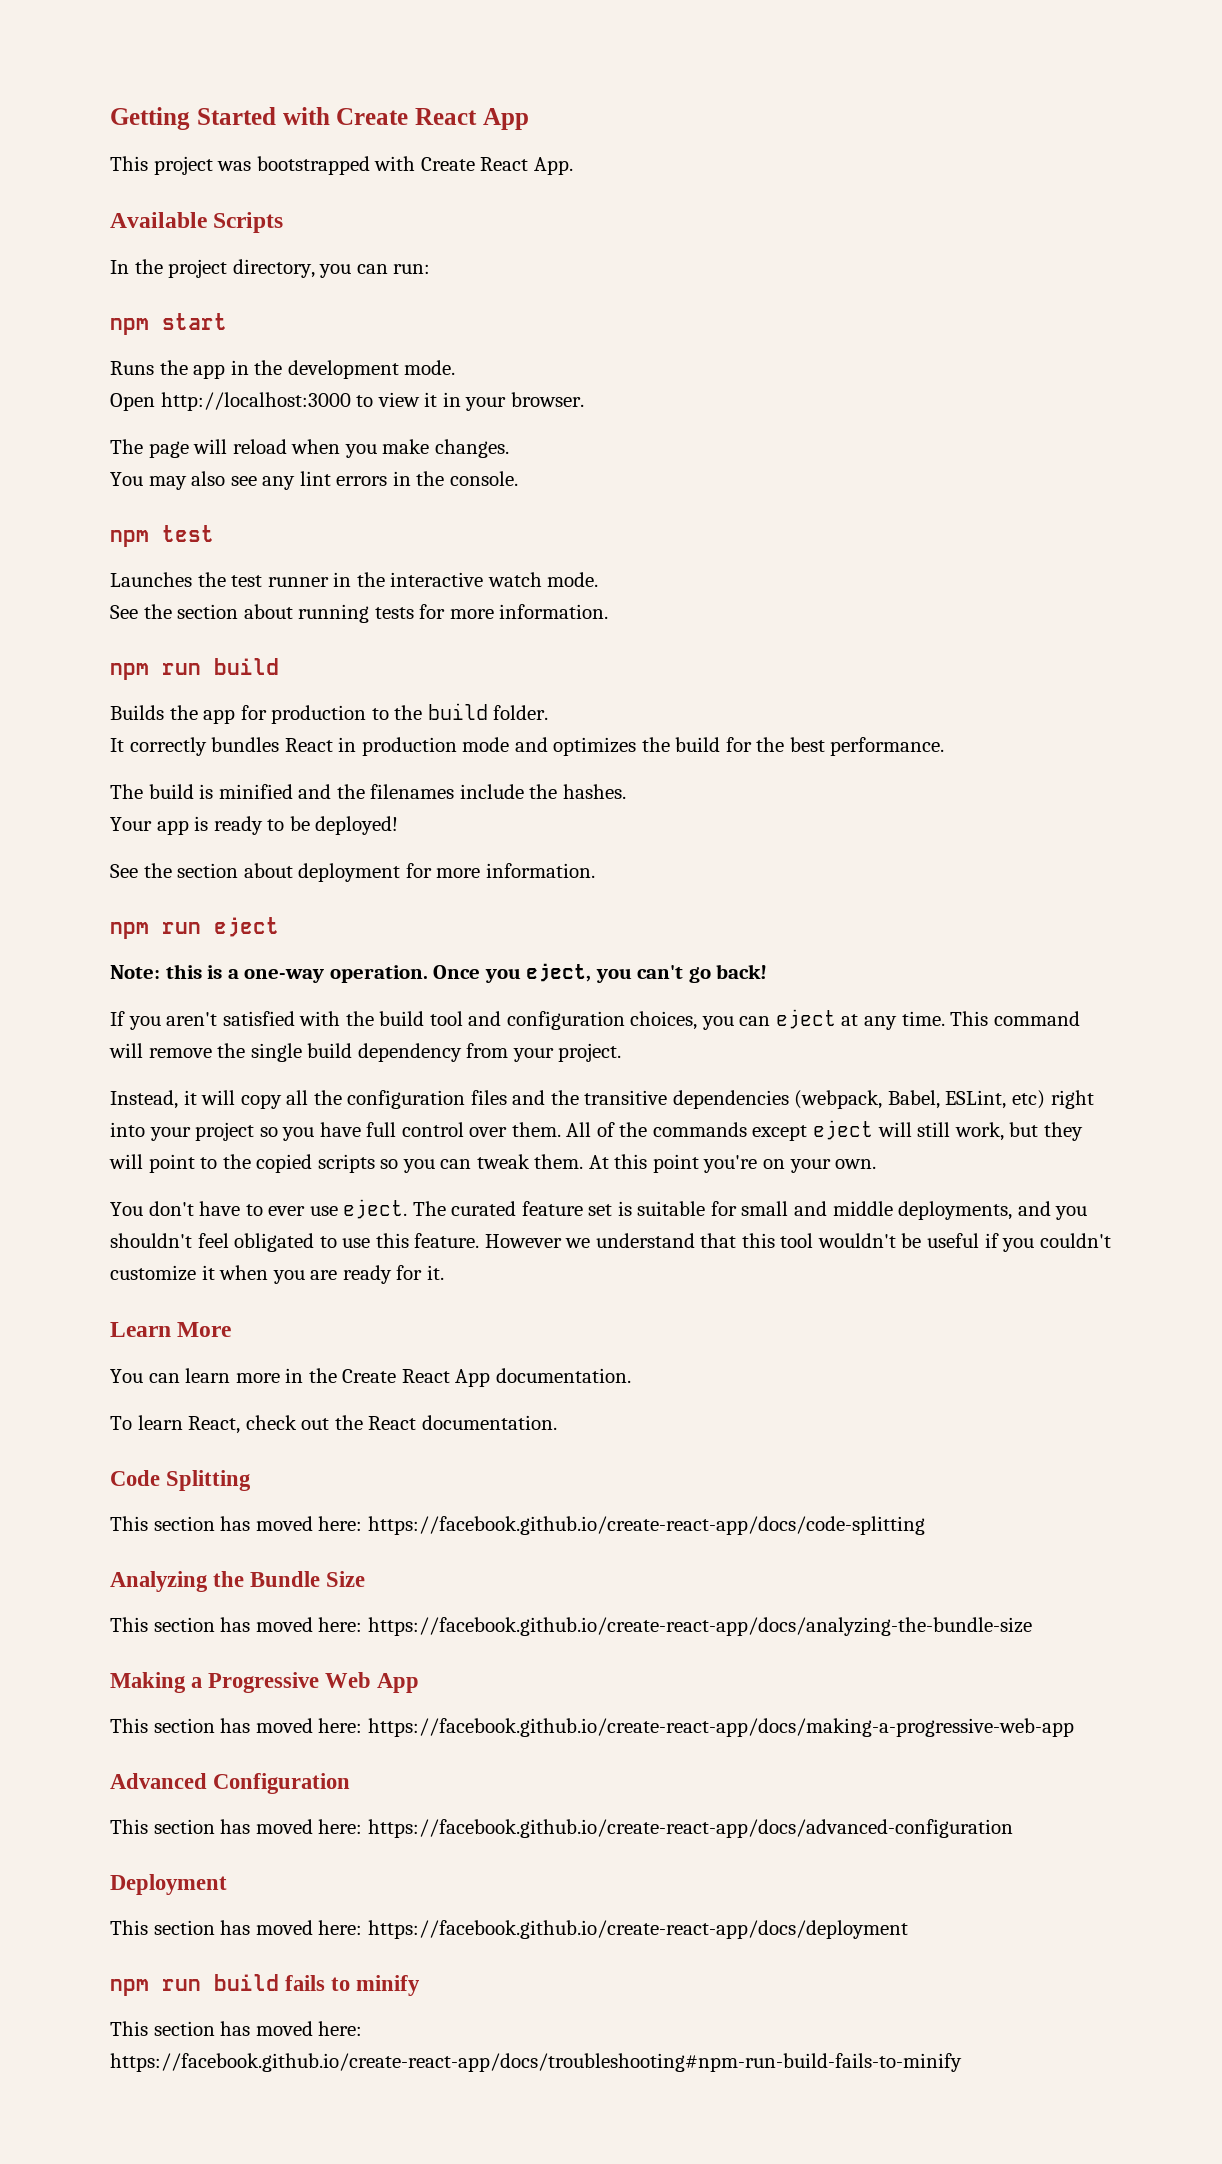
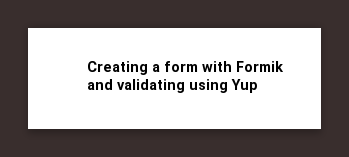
[110,107,529,130] [110,156,573,175] [110,212,284,233] [110,259,431,278] [110,313,227,335] [110,360,456,379] [110,392,584,411] [110,439,509,458] [110,471,518,490] [110,525,214,547] [110,572,599,587] [110,604,609,623] [110,658,279,680] [110,703,549,724] [110,737,945,756] [110,784,626,799] [110,816,399,835] [110,863,595,882] [110,917,279,939] [110,963,768,983] [110,1009,1080,1030] [109,1043,622,1062] [110,1090,1094,1109] [110,1120,1083,1141] [109,1154,877,1173] [110,1199,1088,1220] [110,1233,1111,1252] [110,1265,444,1284] [110,1322,232,1337] [110,1368,631,1387] [110,1415,557,1434] [110,1470,252,1491] [110,1516,925,1535] [110,1571,366,1592] [110,1617,1032,1636] [110,1672,420,1693] [110,1718,1074,1737] [110,1773,351,1794] [110,1819,1013,1838] [110,1874,227,1895] [110,1920,908,1939] [110,1974,421,1996] [110,2021,363,2036] [110,2053,962,2072] Getting Started with Create React App // This project was bootstrapped with Create React App. // Available Scripts // In the project directory, you can run: // npm start // Runs the app in the development mode. // Open http://localhost:3000 to view it in your browser. // The page will reload when you make changes. // You may also see any lint errors in the console. // npm test // Launches the test runner in the interactive watch mode. // See the section about running tests for more information. // npm run build // Builds the app for production to the build folder. // It correctly bundles React in production mode and optimizes the build for the best performance. // The build is minified and the filenames include the hashes. // Your app is ready to be deployed! // See the section about deployment for more information. // npm run eject // Note: this is a one-way operation. Once you eject, you can't go back! // If you aren't satisfied with the build tool and configuration choices, you can eject at any time. This command will remove the single build dependency from your project. // Instead, it will copy all the configuration files and the transitive dependencies (webpack, Babel, ESLint, etc) right into your project so you have full control over them. All of the commands except eject will still work, but they will point to the copied scripts so you can tweak them. At this point you're on your own. // You don't have to ever use eject. The curated feature set is suitable for small and middle deployments, and you shouldn't feel obligated to use this feature. However we understand that this tool wouldn't be useful if you couldn't customize it when you are ready for it. // Learn More // You can learn more in the Create React App documentation. // To learn React, check out the React documentation. // Code Splitting // This section has moved here: https://facebook.github.io/create-react-app/docs/code-splitting // Analyzing the Bundle Size // This section has moved here: https://facebook.github.io/create-react-app/docs/analyzing-the-bundle-size // Making a Progressive Web App // This section has moved here: https://facebook.github.io/create-react-app/docs/making-a-progressive-web-app // Advanced Configuration // This section has moved here: https://facebook.github.io/create-react-app/docs/advanced-configuration // Deployment // This section has moved here: https://facebook.github.io/create-react-app/docs/deployment // npm run build fails to minify // This section has moved here: https://facebook.github.io/create-react-app/docs/troubleshooting#npm-run-build-fails-to-minify -> [87,61,284,75] [87,79,258,93] Creating a form with Formik and validating using Yup

